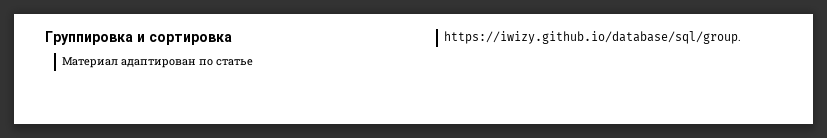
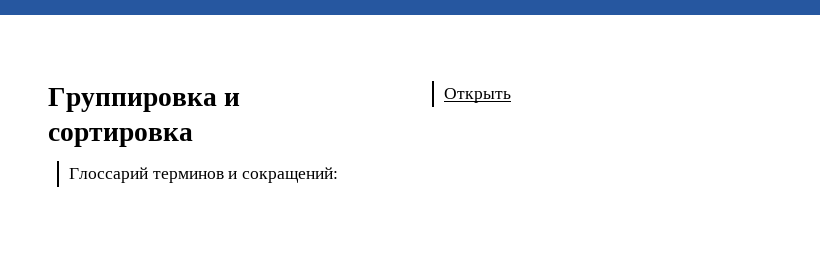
[61,57,253,68] [443,31,741,44] Материал адаптирован по статье https://iwizy.github.io/database/sql/group. -> [68,167,339,183] [443,88,511,103] Глоссарий терминов и сокращений: Открыть

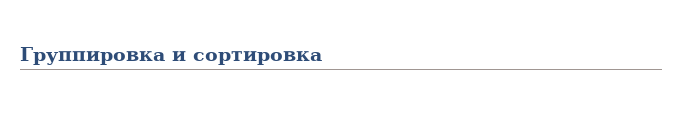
[68,167,339,183] [443,88,511,103] // Глоссарий терминов и сокращений: Открыть -> (322, 58) none

